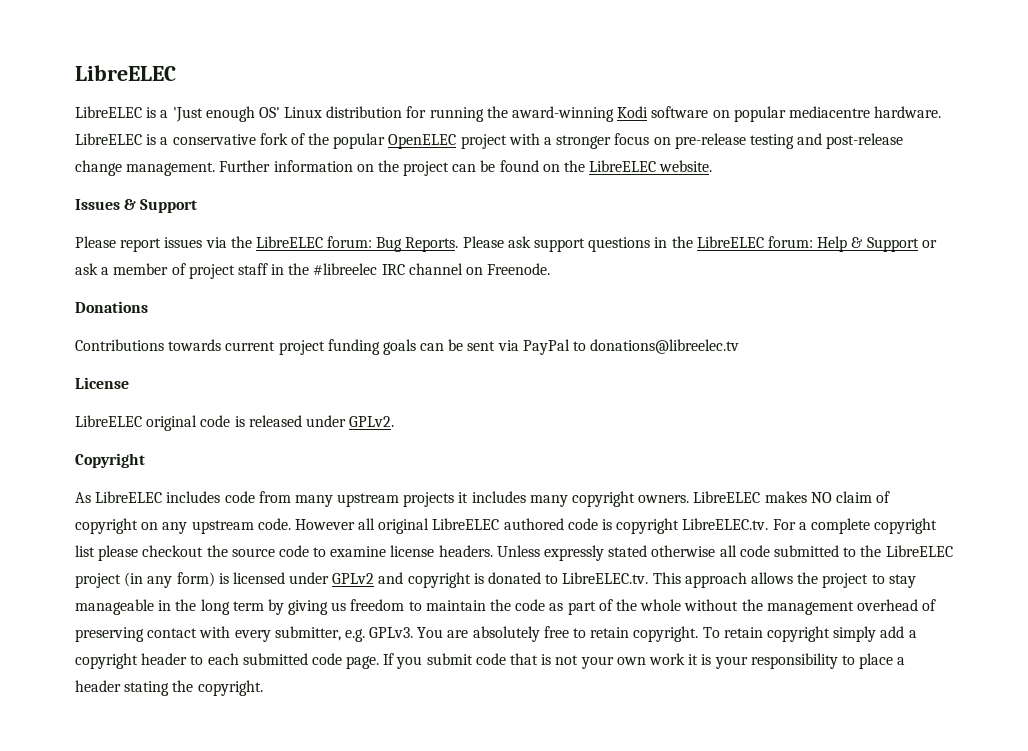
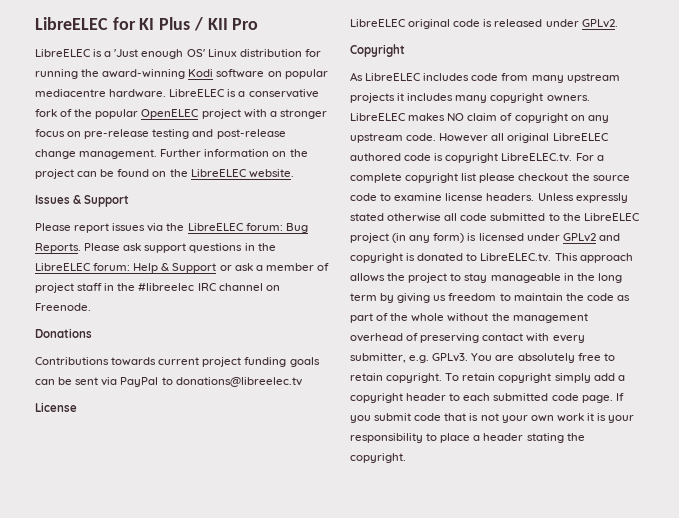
[75,65,176,81] LibreELEC -> [35,17,259,31] LibreELEC for KI Plus / KII Pro

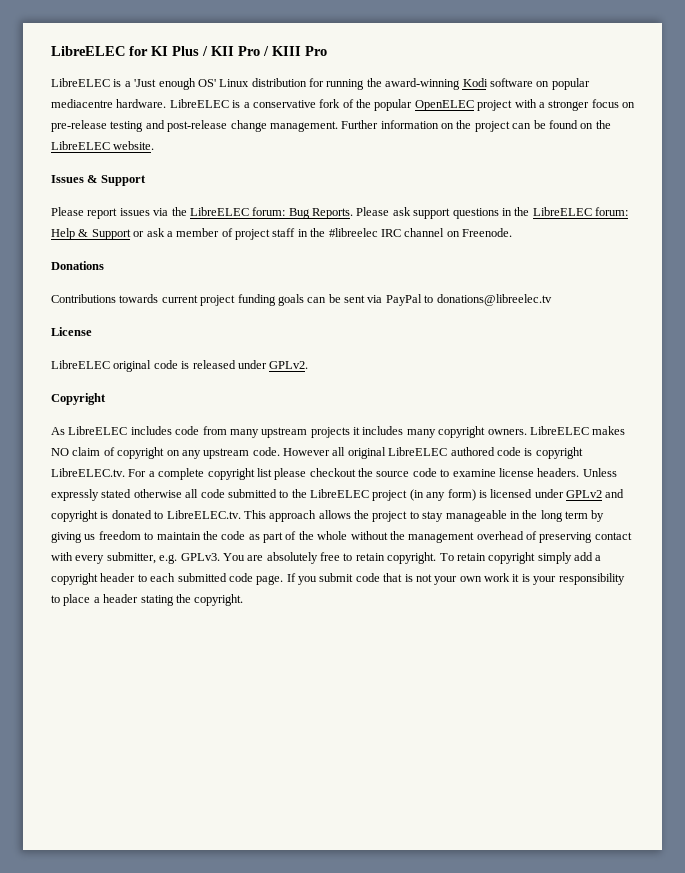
(259, 24) none -> [263,46,327,56] / KIII Pro

